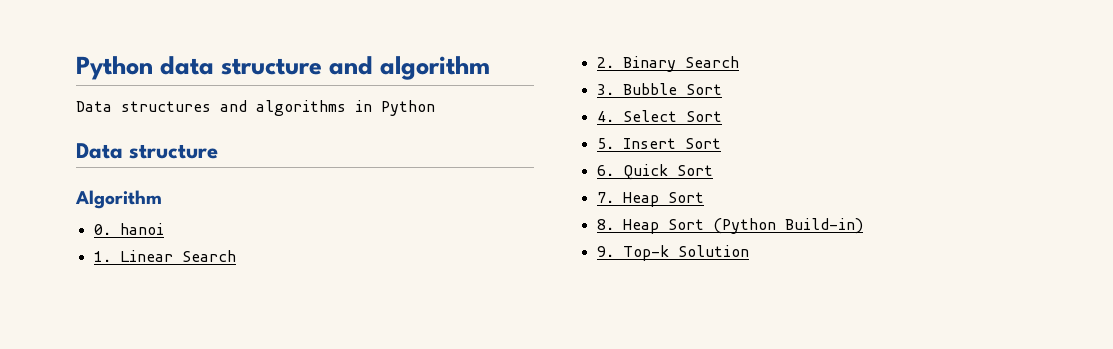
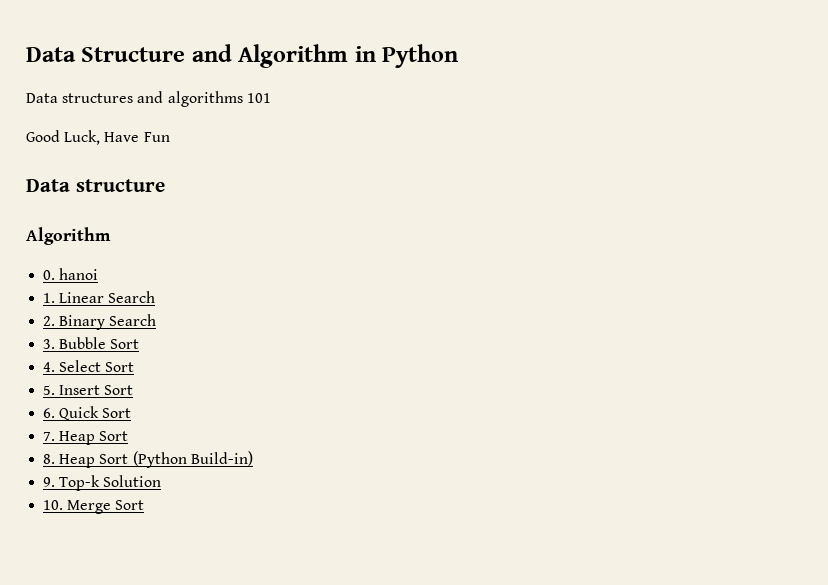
[76,56,491,80] Python data structure and algorithm -> [26,44,459,68] Data Structure and Algorithm in Python
[355,100,435,116] in Python -> [246,93,271,103] [26,130,170,145] 101 // Good Luck, Have Fun
(749, 251) none -> [43,500,145,514] // 10. Merge Sort

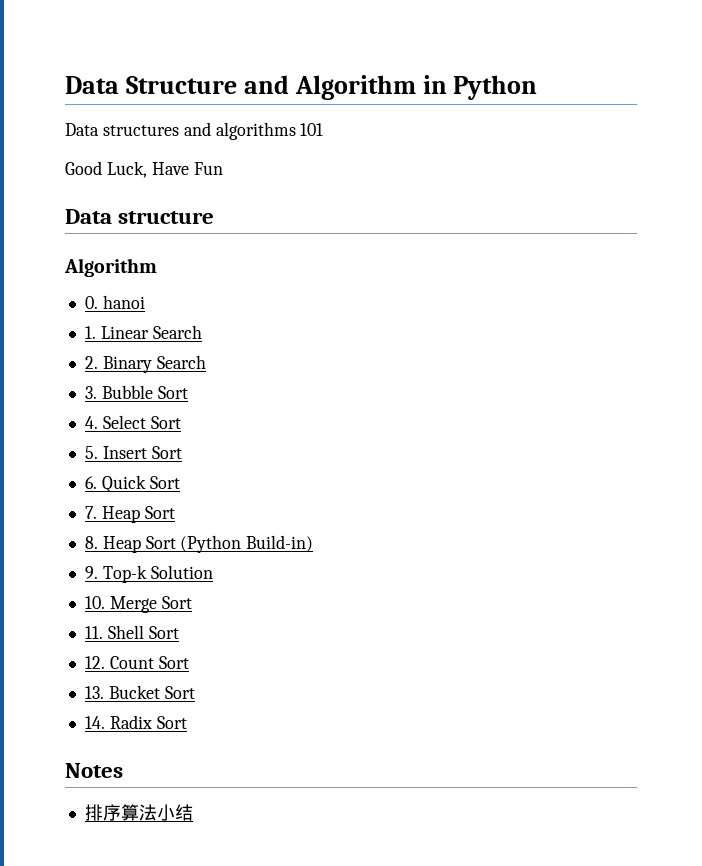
(145, 505) none -> [84,625,179,639] [84,656,189,669] [84,685,195,699] [84,715,187,729] [65,763,123,778] [84,804,193,821] // 11. Shell Sort // 12. Count Sort // 13. Bucket Sort // 14. Radix Sort // Notes // 排序算法小结

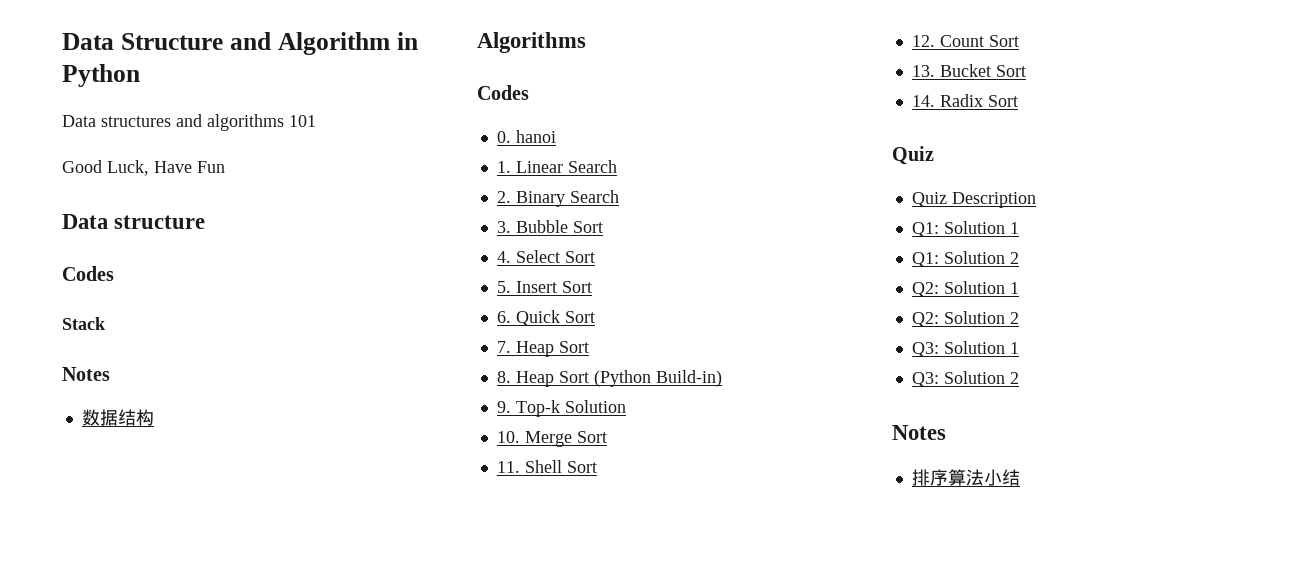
[64,258,157,277] Algorithm -> [62,266,114,281] [62,317,105,330] [62,367,110,381] [81,409,154,426] [477,32,586,53] [477,85,529,100] Codes // Stack // Notes // 数据结构 // Algorithms // Codes
(187, 722) none -> [892,146,934,165] [911,192,1036,208] [911,221,1019,237] [911,251,1019,267] [911,281,1019,297] [911,311,1019,327] [911,341,1019,357] [911,371,1019,387] // Quiz // Quiz Description // Q1: Solution 1 // Q1: Solution 2 // Q2: Solution 1 // Q2: Solution 2 // Q3: Solution 1 // Q3: Solution 2

